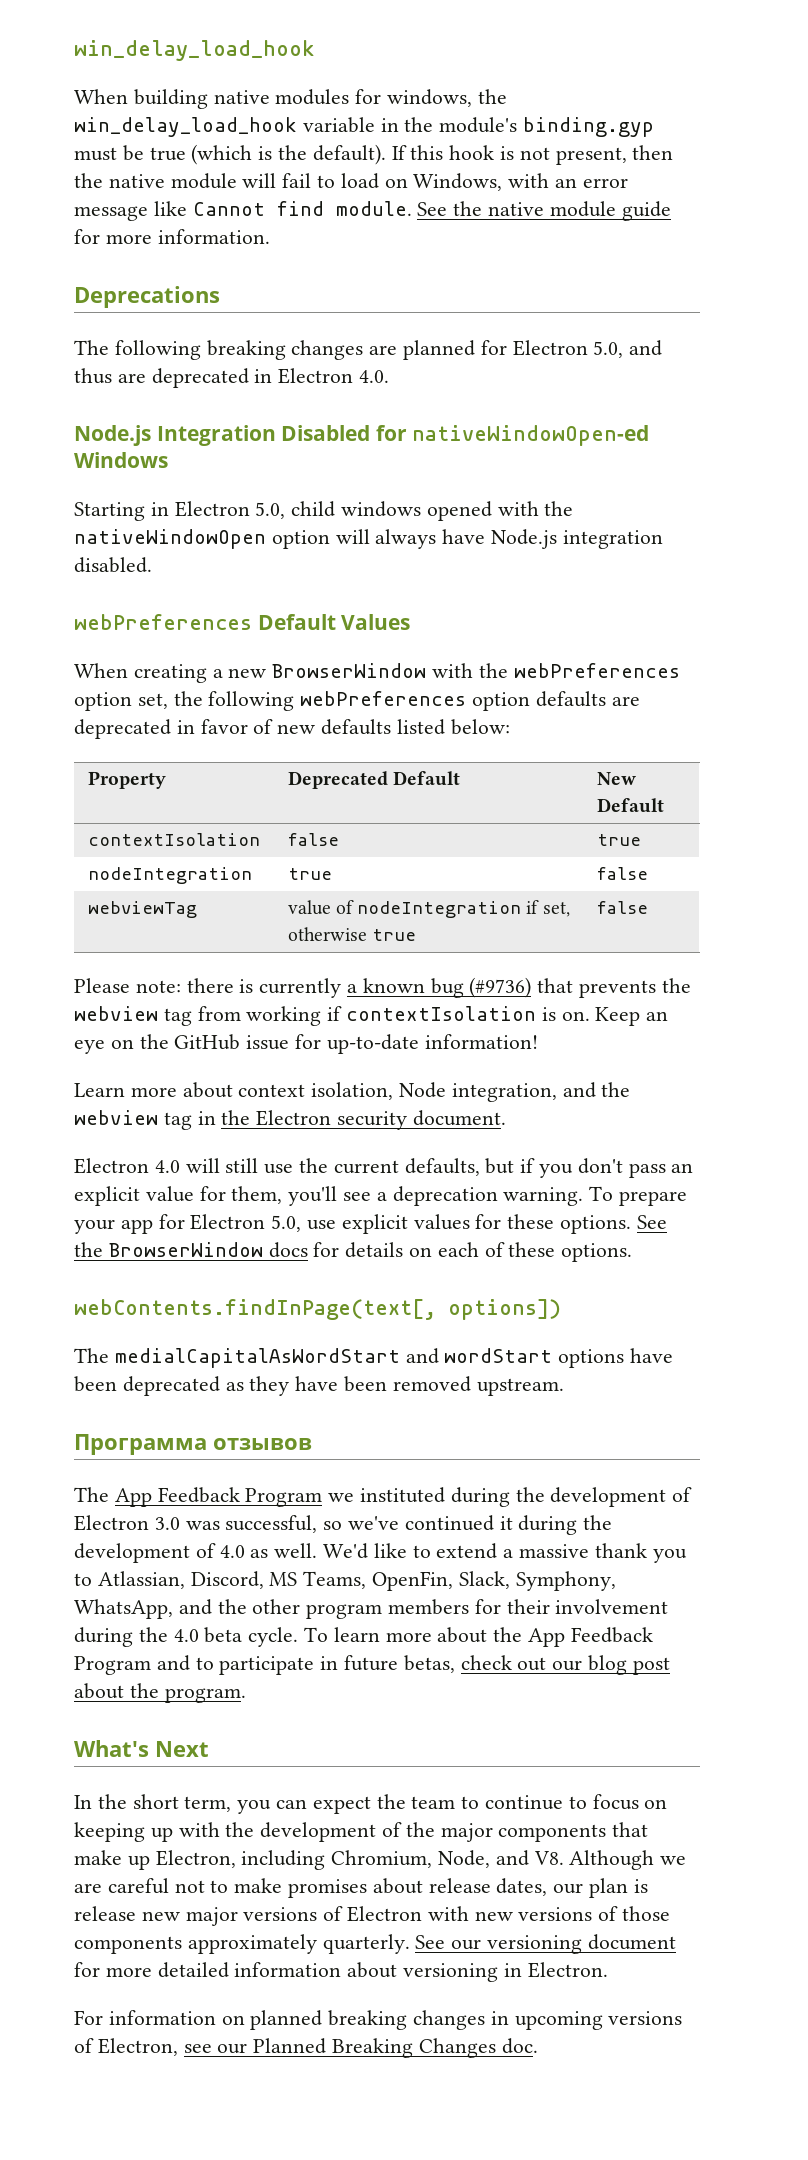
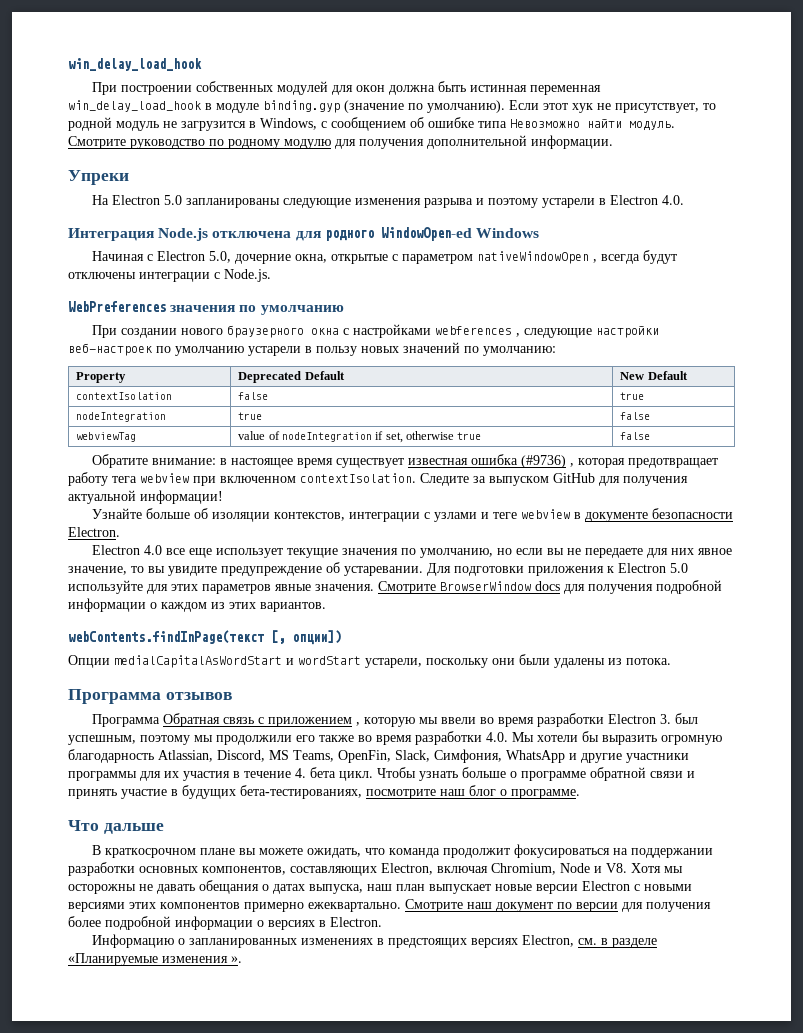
[74,89,507,109] [74,117,655,137] [74,144,674,165] [74,173,628,191] [74,201,671,221] [74,229,270,244] [74,286,220,308] [74,340,663,360] [74,368,390,388] [74,425,650,446] [74,452,168,468] [74,501,574,521] [74,529,663,549] [74,557,152,573] [74,614,411,630] [74,663,680,683] [74,691,640,711] [74,719,510,739] When building native modules for windows, the win_delay_load_hook variable in the module's binding.gyp must be true (which is the default). If this hook is not present, then the native module will fail to load on Windows, with an error message like Cannot find module. See the native module guide for more information. // Deprecations // The following breaking changes are planned for Electron 5.0, and thus are deprecated in Electron 4.0. // Node.js Integration Disabled for nativeWindowOpen-ed Windows // Starting in Electron 5.0, child windows opened with the nativeWindowOpen option will always have Node.js integration disabled. // webPreferences Default Values // When creating a new BrowserWindow with the webPreferences option set, the following webPreferences option defaults are deprecated in favor of new defaults listed below: -> [91,81,601,95] [68,100,716,113] [68,117,675,131] [68,135,613,149] [68,170,129,185] [91,195,684,208] [68,227,539,241] [91,250,677,264] [68,269,271,282] [68,301,344,315] [91,324,659,338] [68,342,556,356] При построении собственных модулей для окон должна быть истинная переменная win_delay_load_hook в модуле binding.gyp (значение по умолчанию). Если этот хук не присутствует, то родной модуль не загрузится в Windows, с сообщением об ошибке типа Невозможно найти модуль. Смотрите руководство по родному модулю для получения дополнительной информации. // Упреки // На Electron 5.0 запланированы следующие изменения разрыва и поэтому устарели в Electron 4.0. // Интеграция Node.js отключена для родного WindowOpen-ed Windows // Начиная с Electron 5.0, дочерние окна, открытые с параметром nativeWindowOpen , всегда будут отключены интеграции с Node.js. // WebPreferences значения по умолчанию // При создании нового браузерного окна с настройками webferences , следующие настройки веб-настроек по умолчанию устарели в пользу новых значений по умолчанию:
[74,977,691,998] [74,1006,669,1026] [74,1034,538,1054] [74,1082,631,1102] [74,1110,506,1130] [74,1158,694,1178] [74,1186,688,1206] [74,1214,667,1234] [74,1242,633,1262] [74,1299,561,1320] [74,1348,674,1368] [74,1376,564,1396] [74,1434,312,1455] [74,1487,693,1507] [74,1515,613,1535] [74,1543,687,1563] [74,1573,92,1586] Please note: there is currently a known bug (#9736) that prevents the webview tag from working if contextIsolation is on. Keep an eye on the GitHub issue for up-to-date information! // Learn more about context isolation, Node integration, and the webview tag in the Electron security document. // Electron 4.0 will still use the current defaults, but if you don't pass an explicit value for them, you'll see a deprecation warning. To prepare your app for Electron 5.0, use explicit values for these options. See the BrowserWindow docs for details on each of these options. // webContents.findInPage(text[, options]) // The medialCapitalAsWordStart and wordStart options have been deprecated as they have been removed upstream. // Программа отзывов // The App Feedback Program we instituted during the development of Electron 3.0 was successful, so we've continued it during the development of 4.0 as well. We'd like to extend a massive thank you to -> [91,454,718,468] [68,472,688,486] [68,490,223,504] [91,508,733,522] [68,527,120,537] [91,545,732,558] [68,562,688,576] [68,580,722,594] [68,598,326,612] [68,630,341,645] [68,654,671,668] [68,689,232,704] [91,713,698,727] [68,731,722,745] [68,749,154,763] Обратите внимание: в настоящее время существует известная ошибка (#9736) , которая предотвращает работу тега webview при включенном contextIsolation. Следите за выпуском GitHub для получения актуальной информации! // Узнайте больше об изоляции контекстов, интеграции с узлами и теге webview в документе безопасности Electron. // Electron 4.0 все еще использует текущие значения по умолчанию, но если вы не передаете для них явное значение, то вы увидите предупреждение об устаревании. Для подготовки приложения к Electron 5.0 используйте для этих параметров явные значения. Смотрите BrowserWindow docs для получения подробной информации о каждом из этих вариантов. // webContents.findInPage(текст [, опции]) // Опции medialCapitalAsWordStart и wordStart устарели, поскольку они были удалены из потока. // Программа отзывов // Программа Обратная связь с приложением , которую мы ввели во время разработки Electron 3. был успешным, поэтому мы продолжили его также во время разработки 4.0. Мы хотели бы выразить огромную благодарность
[515,1571,616,1591] [74,1599,669,1619] [74,1627,653,1647] [74,1655,670,1675] [74,1683,246,1703] [74,1740,209,1757] [74,1794,668,1814] [74,1822,649,1842] [74,1850,687,1870] [74,1878,648,1898] [74,1906,671,1926] [74,1934,676,1954] [74,1962,608,1982] [74,2010,683,2030] [74,2038,538,2058] Symphony, WhatsApp, and the other program members for their involvement during the 4.0 beta cycle. To learn more about the App Feedback Program and to participate in future betas, check out our blog post about the program. // What's Next // In the short term, you can expect the team to continue to focus on keeping up with the development of the major components that make up Electron, including Chromium, Node, and V8. Although we are careful not to make promises about release dates, our plan is release new major versions of Electron with new versions of those components approximately quarterly. See our versioning document for more detailed information about versioning in Electron. // For information on planned breaking changes in upcoming versions of Electron, see our Planned Breaking Changes doc. -> [434,749,689,763] [68,767,695,781] [68,785,580,799] [68,820,164,834] [91,844,713,858] [68,862,683,876] [68,880,692,894] [68,899,711,912] [68,916,382,930] [91,934,657,948] [68,953,242,966] Симфония, WhatsApp и другие участники программы для их участия в течение 4. бета цикл. Чтобы узнать больше о программе обратной связи и принять участие в будущих бета-тестированиях, посмотрите наш блог о программе. // Что дальше // В краткосрочном плане вы можете ожидать, что команда продолжит фокусироваться на поддержании разработки основных компонентов, составляющих Electron, включая Chromium, Node и V8. Хотя мы осторожны не давать обещания о датах выпуска, наш план выпускает новые версии Electron с новыми версиями этих компонентов примерно ежеквартально. Смотрите наш документ по версии для получения более подробной информации о версиях в Electron. // Информацию о запланированных изменениях в предстоящих версиях Electron, см. в разделе «Планируемые изменения ».

